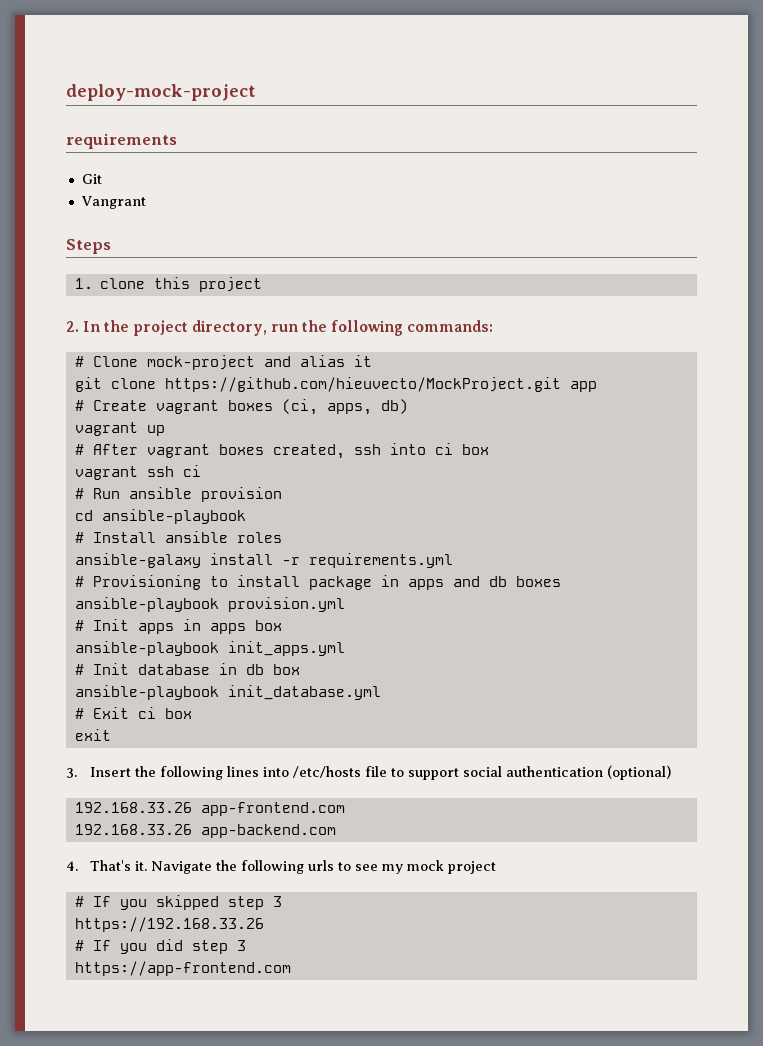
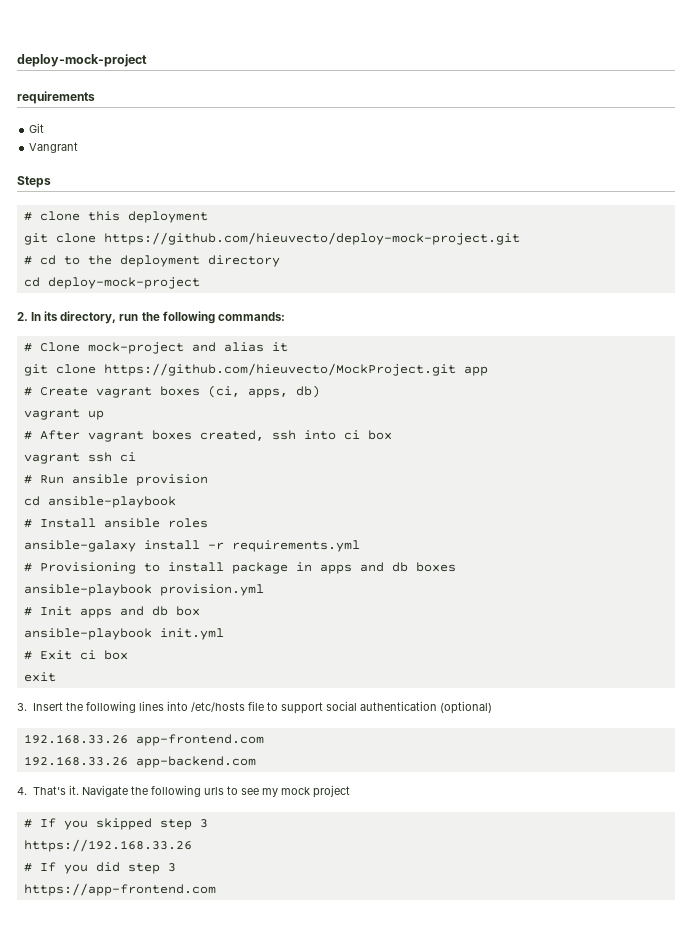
[74,278,93,289] 1. -> [23,212,32,221] #
[198,277,262,292] project -> [127,211,208,223] [23,232,520,245] [23,255,280,267] [23,277,200,289] deployment // git clone https://github.com/hieuvecto/deploy-mock-project.git // # cd to the deployment directory // cd deploy-mock-project
[104,320,188,336] the project -> [44,311,59,321] its
[182,619,282,634] [74,641,345,656] [74,663,237,675] in apps box // ansible-playbook init_apps.yml // # Init database in -> [119,606,144,616] and
[227,685,381,700] init_database.yml -> [159,628,224,640] init.yml

